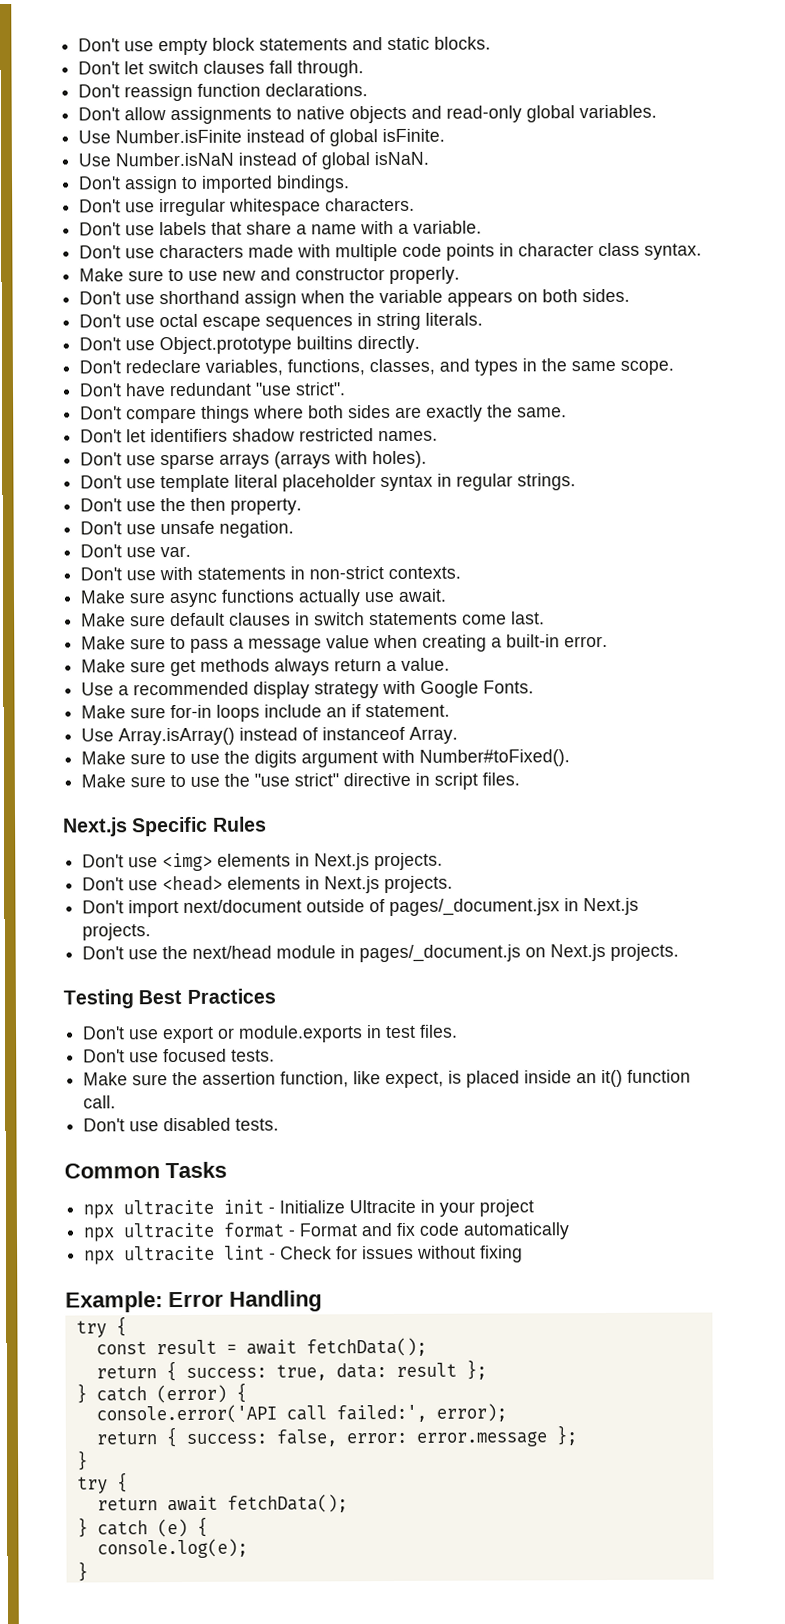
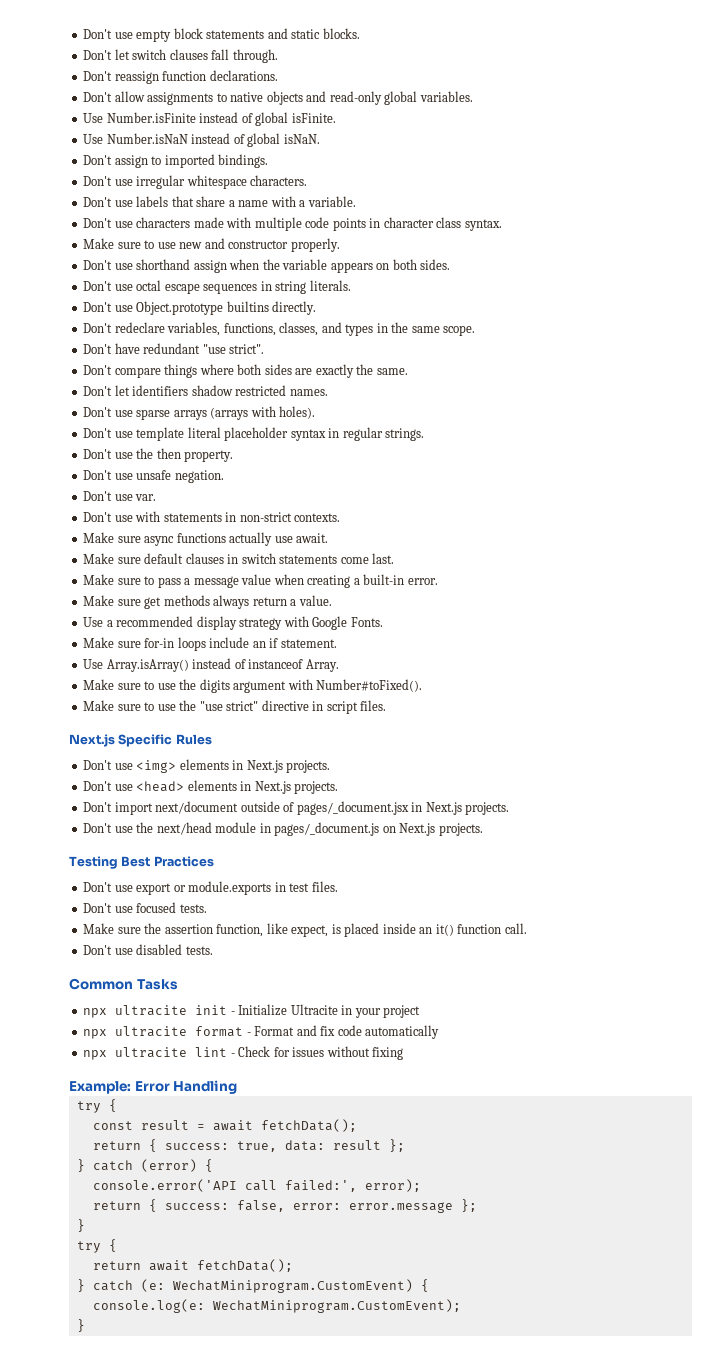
[156,1516,208,1538] [96,1538,248,1559] (e) { // console.log(e); -> [140,1279,429,1293] [92,1299,461,1313] (e: WechatMiniprogram.CustomEvent) { // console.log(e: WechatMiniprogram.CustomEvent);

